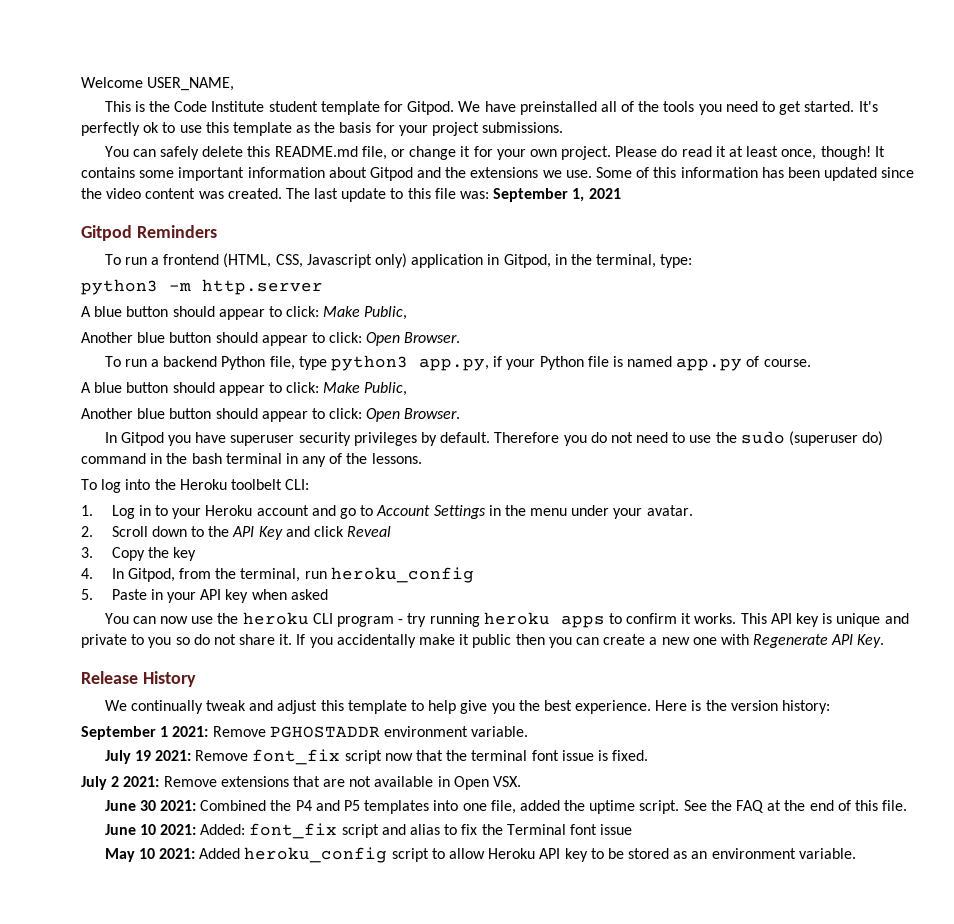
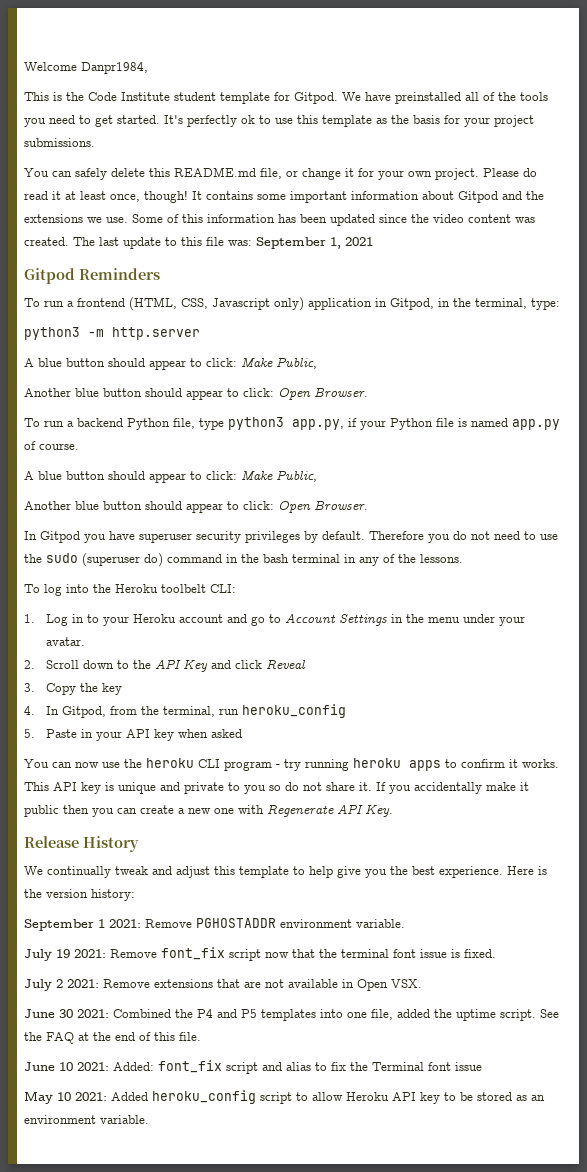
[147,77,235,91] USER_NAME, -> [81,62,148,74] Danpr1984,

